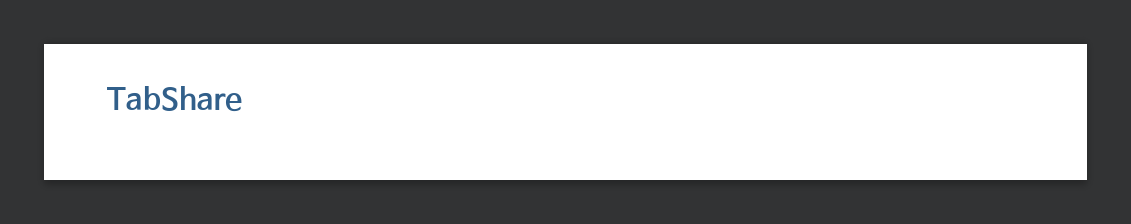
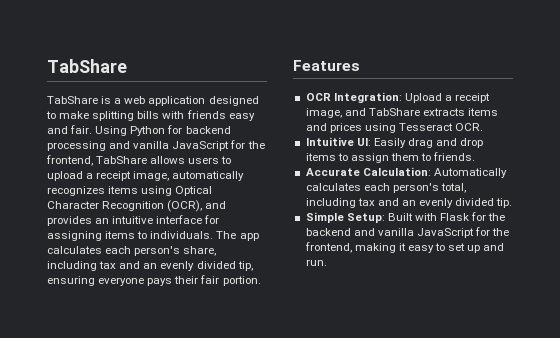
[107,86,242,112] TabShare -> [47,59,127,73] [47,96,259,106] [46,110,255,121] [47,125,231,136] [47,140,265,151] [46,155,232,166] [47,171,245,181] [47,186,213,196] [47,200,227,212] [47,215,220,226] [47,231,259,241] [47,246,217,256] [47,261,253,271] [47,275,261,286] [293,60,360,71] [305,92,491,103] [305,108,499,118] [305,123,484,133] [305,137,484,148] [305,152,476,163] [305,167,507,178] [305,183,466,193] [305,198,513,208] [305,212,506,223] [305,227,510,238] [304,242,505,253] [305,259,327,266] TabShare // TabShare is a web application designed to make splitting bills with friends easy and fair. Using Python for backend processing and vanilla JavaScript for the frontend, TabShare allows users to upload a receipt image, automatically recognizes items using Optical Character Recognition (OCR), and provides an intuitive interface for assigning items to individuals. The app calculates each person's share, including tax and an evenly divided tip, ensuring everyone pays their fair portion. // Features // OCR Integration: Upload a receipt image, and TabShare extracts items and prices using Tesseract OCR. // Intuitive UI: Easily drag and drop items to assign them to friends. // Accurate Calculation: Automatically calculates each person's total, including tax and an evenly divided tip. // Simple Setup: Built with Flask for the backend and vanilla JavaScript for the frontend, making it easy to set up and run.

